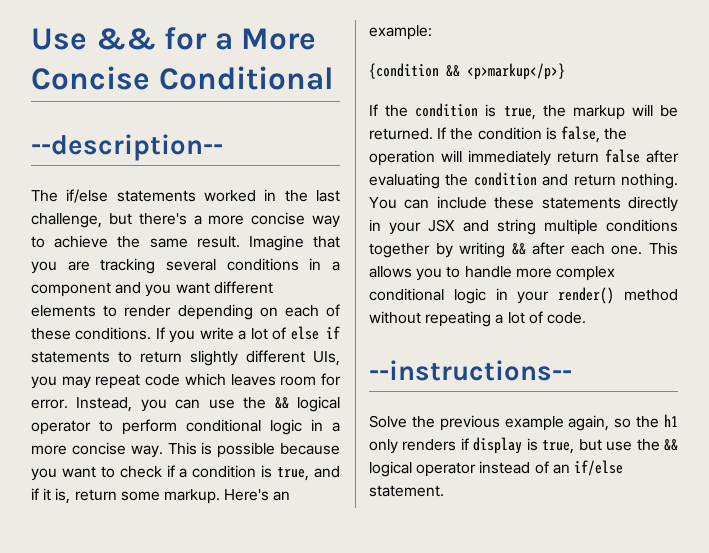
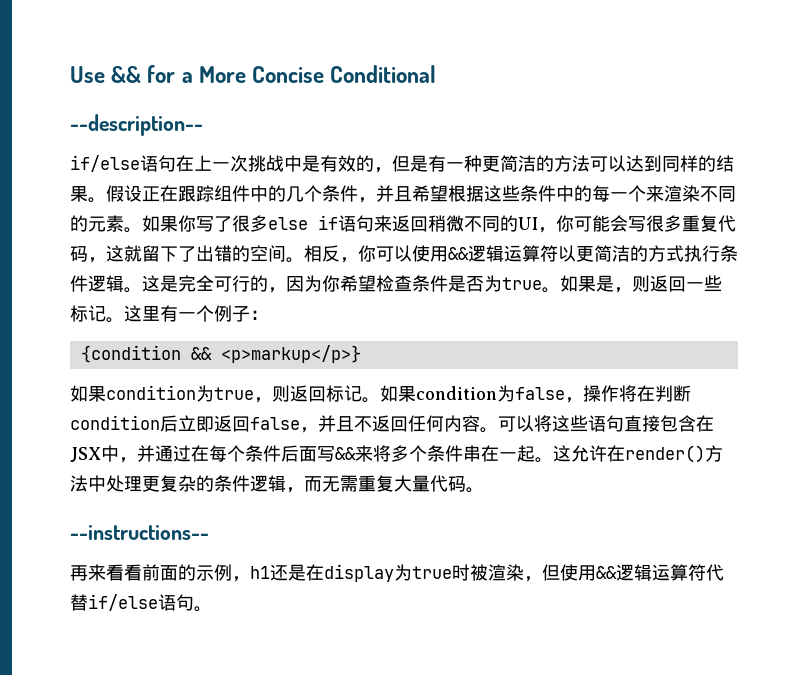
[31,189,340,203] [31,212,340,228] [31,235,340,251] [31,258,340,274] [31,281,273,297] [31,304,340,320] [31,326,340,343] [31,350,340,366] [31,373,341,389] [31,396,340,412] [31,419,340,435] [31,442,340,458] [31,465,340,481] [31,488,291,504] [369,25,432,40] [369,63,565,80] [369,103,678,120] [369,126,628,143] [369,149,679,166] [369,172,678,189] [369,196,678,212] [369,219,678,235] [369,242,678,258] [369,266,615,281] [369,287,678,304] [369,311,586,327] [369,360,572,381] [369,414,678,431] [369,437,678,454] [369,460,623,477] [369,485,444,497] The if/else statements worked in the last challenge, but there's a more concise way to achieve the same result. Imagine that you are tracking several conditions in a component and you want different elements to render depending on each of these conditions. If you write a lot of else if statements to return slightly different UIs, you may repeat code which leaves room for error. Instead, you can use the && logical operator to perform conditional logic in a more concise way. This is possible because you want to check if a condition is true, and if it is, return some markup. Here's an example: // {condition && <p>markup</p>} // If the condition is true, the markup will be returned. If the condition is false, the operation will immediately return false after evaluating the condition and return nothing. You can include these statements directly in your JSX and string multiple conditions together by writing && after each one. This allows you to handle more complex conditional logic in your render() method without repeating a lot of code. // --instructions-- // Solve the previous example again, so the h1 only renders if display is true, but use the && logical operator instead of an if/else statement. -> [70,155,734,173] [70,185,736,203] [70,215,736,233] [70,245,738,263] [70,275,722,293] [70,305,268,323] [80,345,361,363] [70,385,691,403] [70,415,714,433] [70,445,723,463] [70,475,484,493] [70,525,209,540] [70,564,724,582] [70,594,212,612] if/else语句在上一次挑战中是有效的，但是有一种更简洁的方法可以达到同样的结果。假设正在跟踪组件中的几个条件，并且希望根据这些条件中的每一个来渲染不同的元素。如果你写了很多else if语句来返回稍微不同的UI，你可能会写很多重复代码，这就留下了出错的空间。相反，你可以使用&&逻辑运算符以更简洁的方式执行条件逻辑。这是完全可行的，因为你希望检查条件是否为true。如果是，则返回一些标记。这里有一个例子： // {condition && <p>markup</p>} // 如果condition为true，则返回标记。如果condition为false，操作将在判断condition后立即返回false，并且不返回任何内容。可以将这些语句直接包含在JSX中，并通过在每个条件后面写&&来将多个条件串在一起。这允许在render()方法中处理更复杂的条件逻辑，而无需重复大量代码。 // --instructions-- // 再来看看前面的示例，h1还是在display为true时被渲染，但使用&&逻辑运算符代替if/else语句。

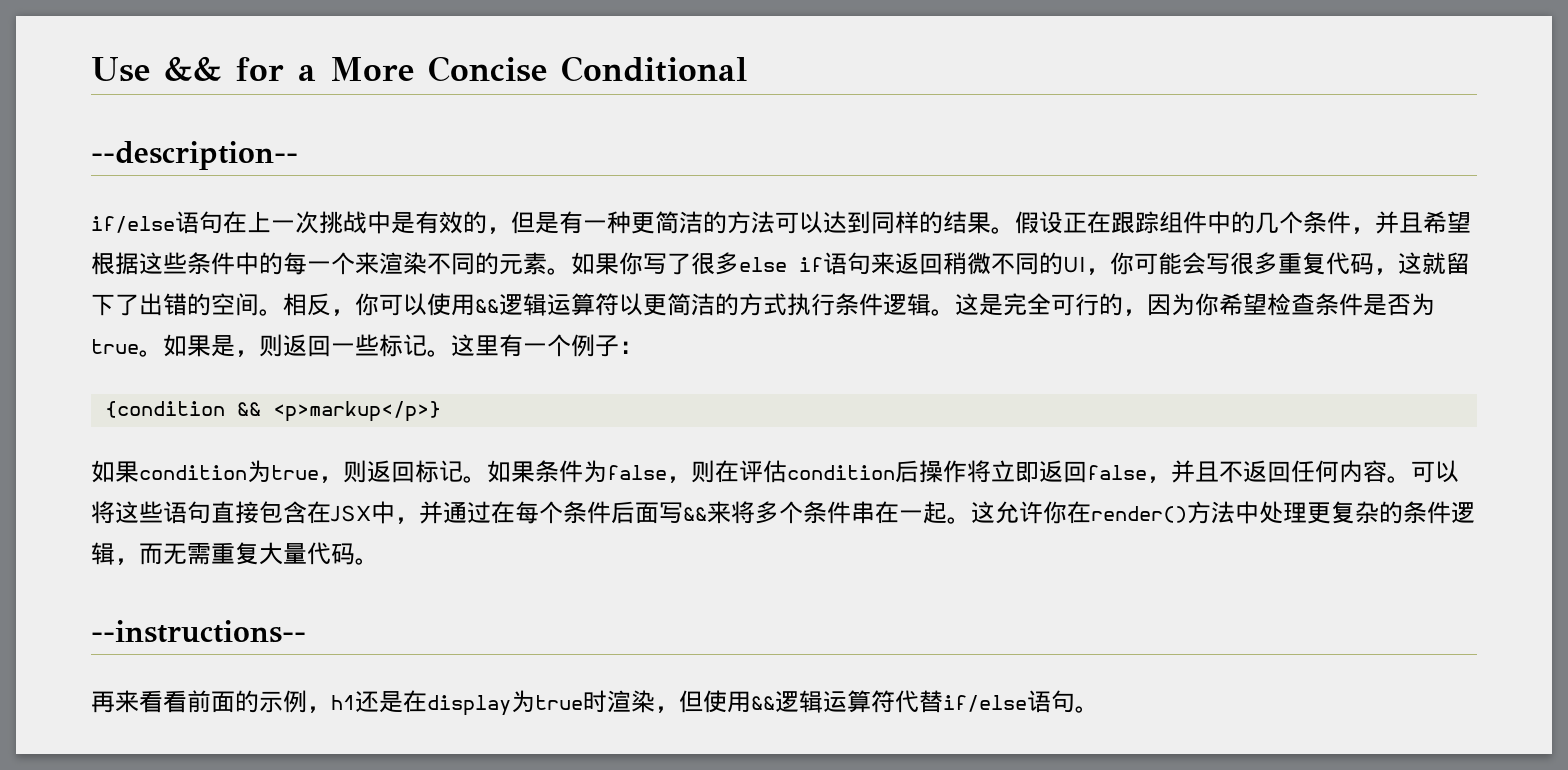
[416,386,497,400] condition -> [535,460,583,483] 条件
[583,385,691,402] [70,415,178,432] 操作将在判断condition后 -> [691,460,991,483] 则在评估condition后操作将
(607, 453) none -> [1043,501,1067,524] 你
[470,564,488,581] 被 -> (607, 701) none

